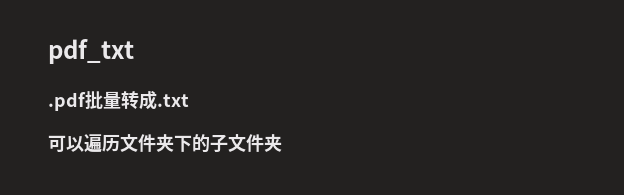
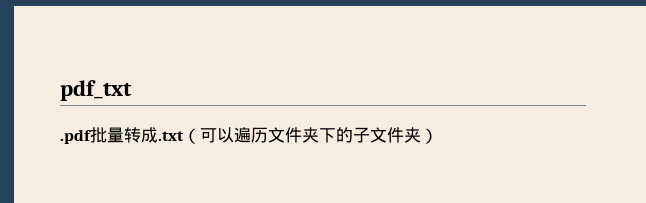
(189, 100) // -> [183,128,200,144] （
(282, 143) none -> [421,128,438,144] ）

